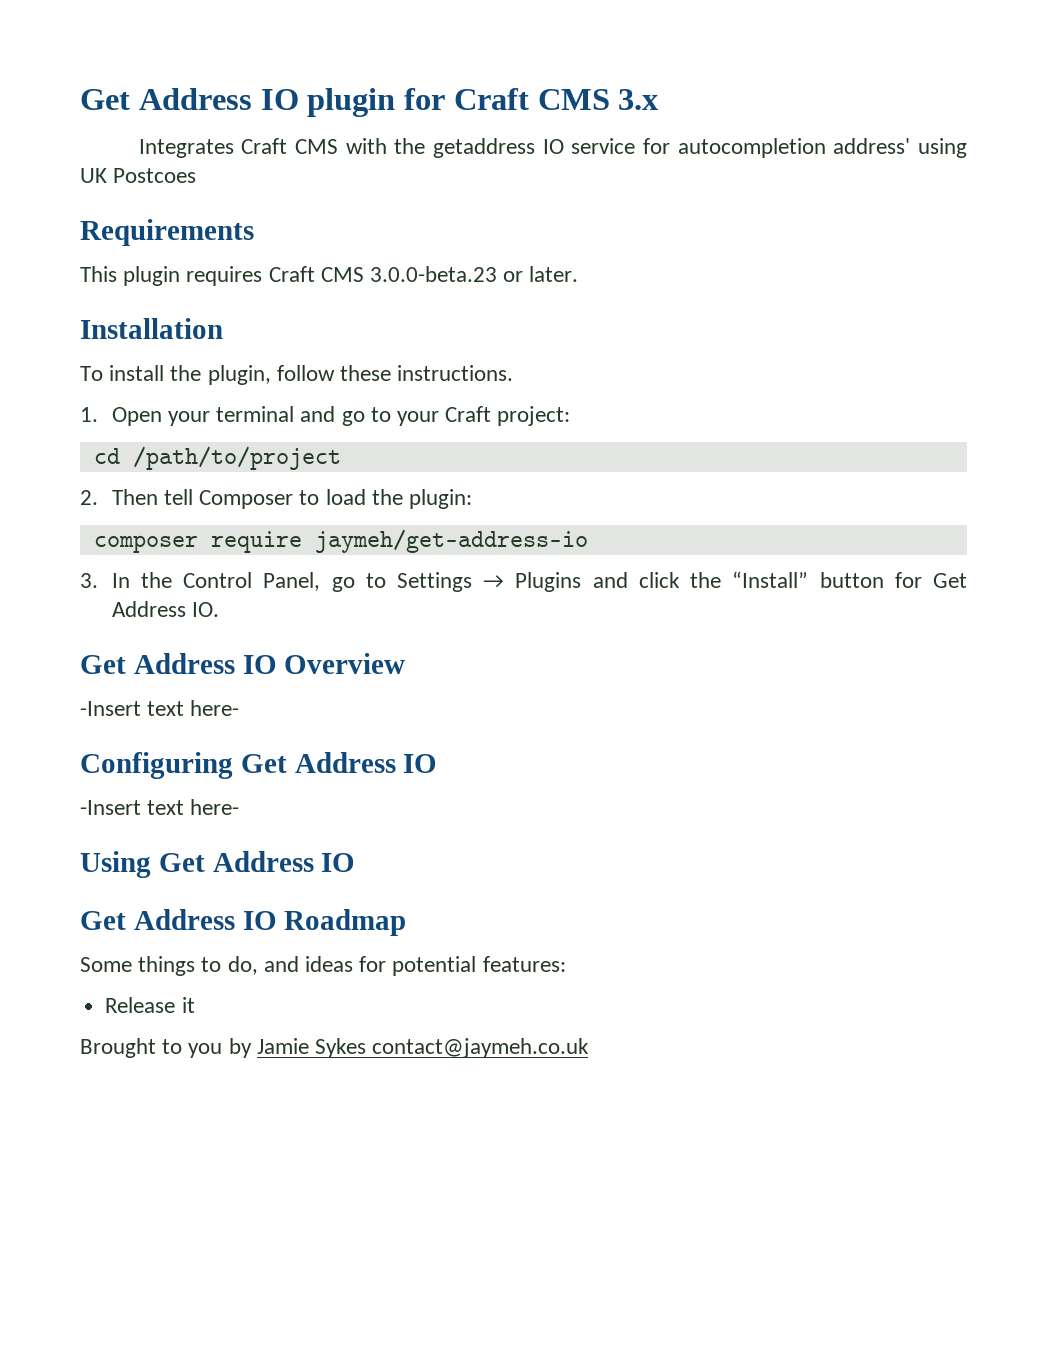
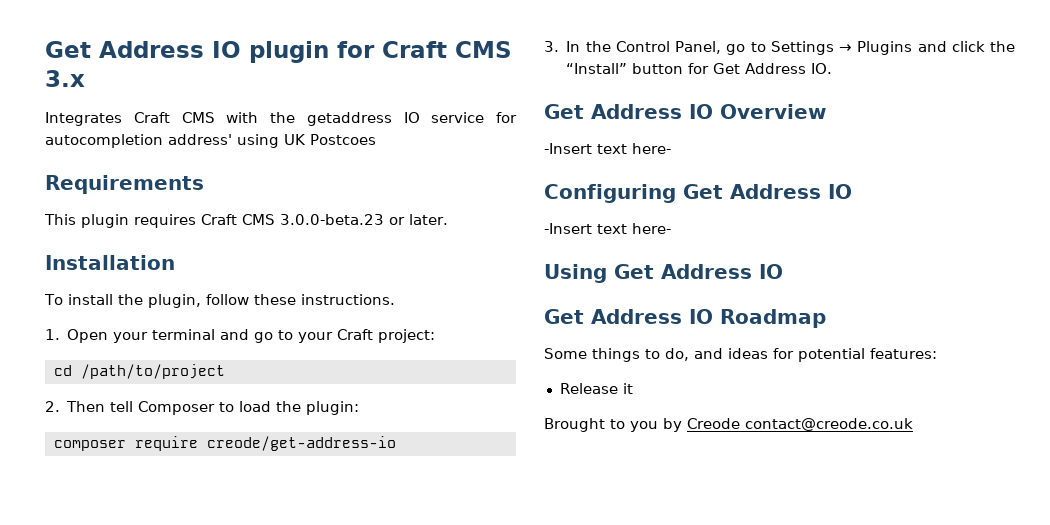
[314,529,588,553] jaymeh/get-address-io -> [206,436,396,451] creode/get-address-io
[256,1038,590,1058] Jamie Sykes contact@jaymeh.co.uk -> [687,418,913,431] Creode contact@creode.co.uk

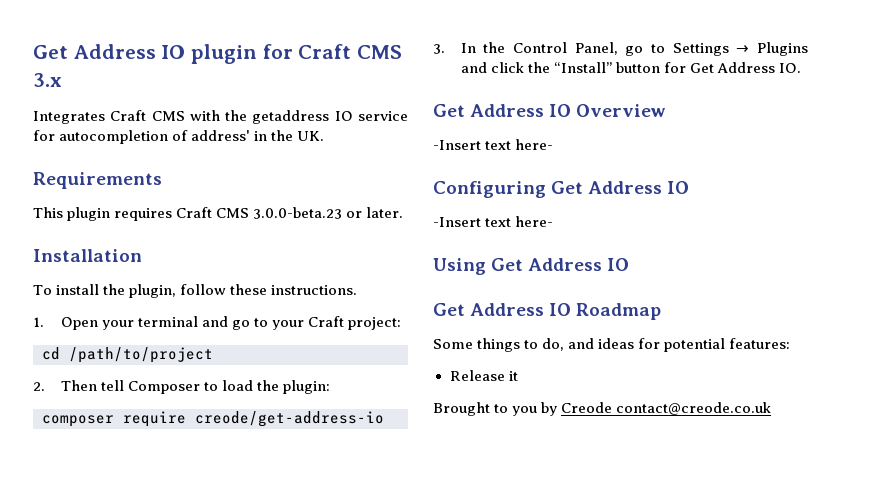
[168,134,376,148] address' using UK Postcoes -> [172,130,325,141] of address' in the UK.

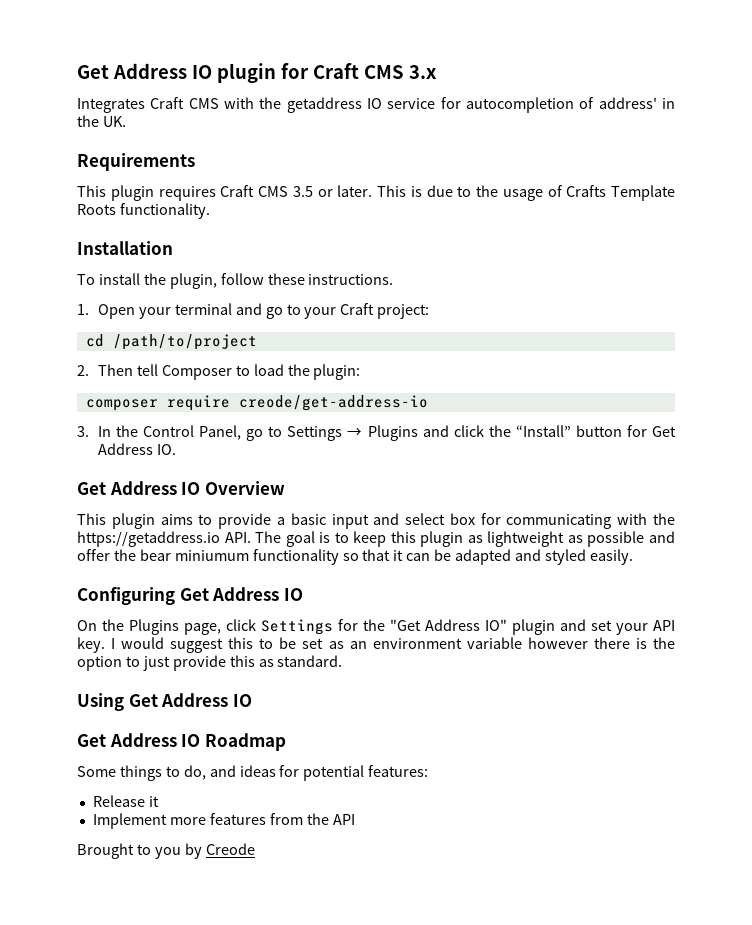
[253,207,343,219] 3.0.0-beta.23 -> [292,186,313,197] 3.5
(404, 212) none -> [377,185,675,201] [77,203,210,219] This is due to the usage of Crafts Template Roots functionality.
[433,139,554,150] [433,181,690,198] [433,216,554,227] -Insert text here- // Configuring Get Address IO // -Insert text here- -> [77,513,675,529] [77,531,676,547] [77,549,633,565] [77,587,303,605] [77,619,675,635] [77,637,676,653] [77,655,343,671] This plugin aims to provide a basic input and select box for communicating with the https://getaddress.io API. The goal is to keep this plugin as lightweight as possible and offer the bear miniumum functionality so that it can be adapted and styled easily. // Configuring Get Address IO // On the Plugins page, click Settings for the "Get Address IO" plugin and set your API key. I would suggest this to be set as an environment variable however there is the option to just provide this as standard.
(518, 376) none -> [92,813,355,829] // Implement more features from the API
[616,402,772,415] contact@creode.co.uk -> (255, 849) none

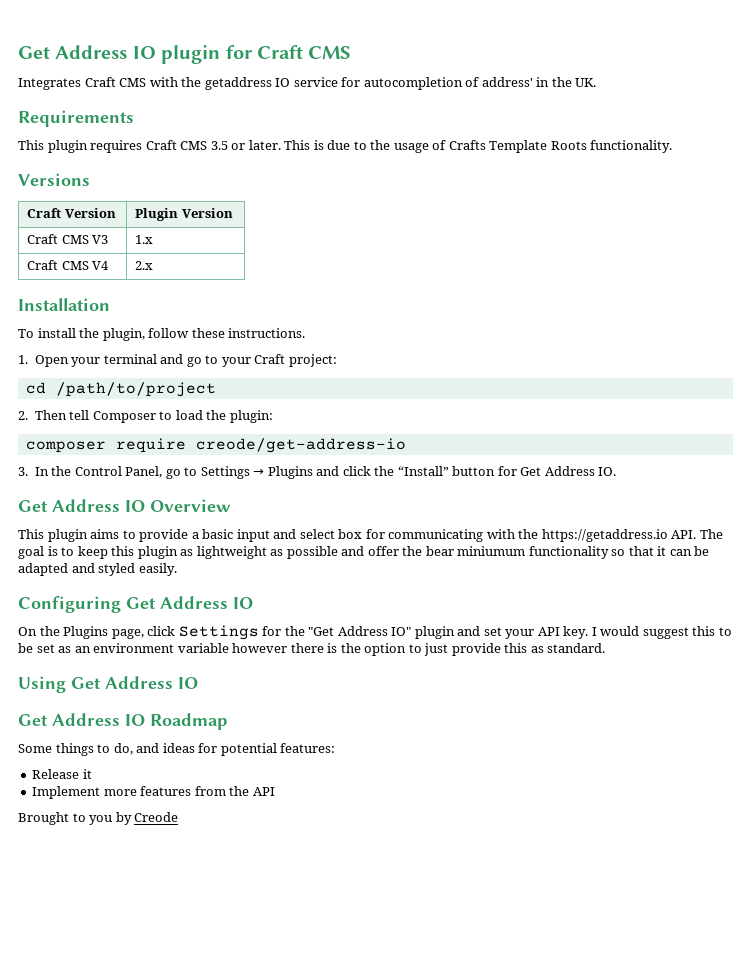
[408,65,437,79] 3.x -> (352, 52) none
(210, 211) none -> [18,173,90,186] [27,208,116,218] [135,208,233,221] [27,234,109,244] [135,235,154,244] [27,260,110,270] [135,261,154,270] // Versions // Craft Version | Plugin Version // Craft CMS V3 | 1.x // Craft CMS V4 | 2.x

